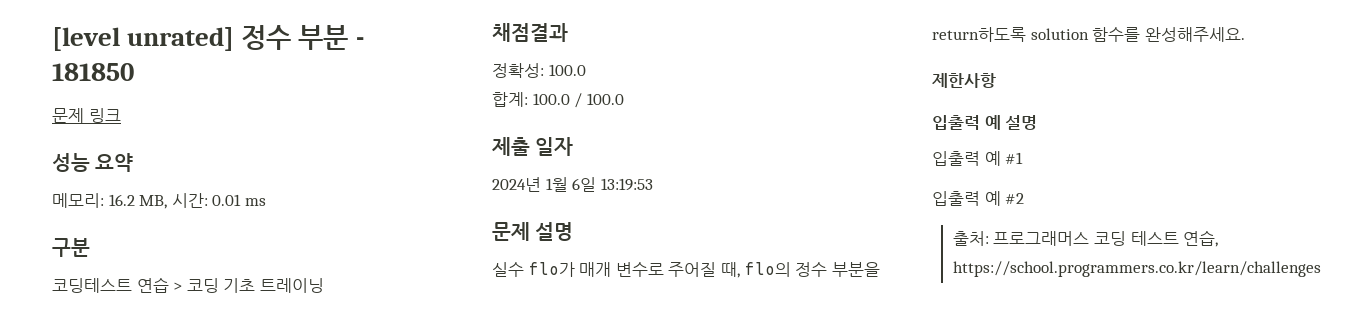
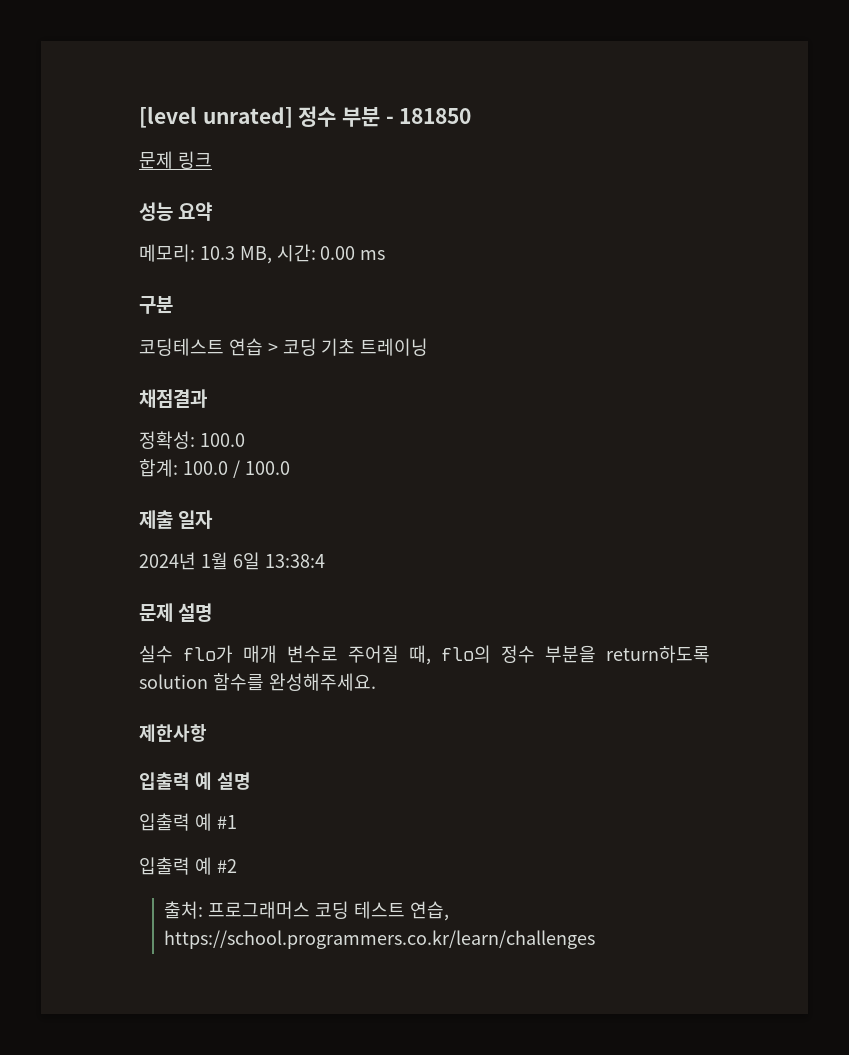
[108,194,135,206] 16.2 -> [199,246,235,260] 10.3
[212,194,242,206] 0.01 -> [320,246,356,260] 0.00
[600,178,653,191] 13:19:53 -> [264,554,325,568] 13:38:4

